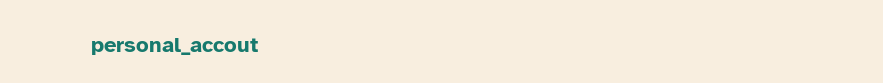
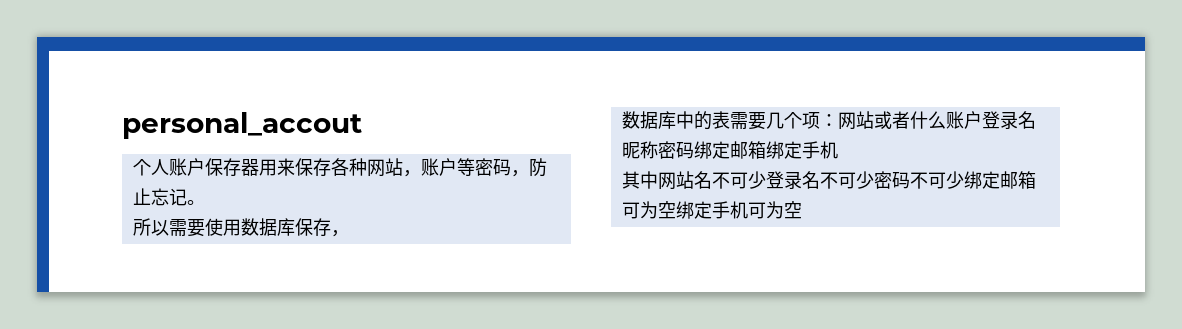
(258, 46) none -> [132,158,547,177] [132,188,205,206] [132,218,349,237] [621,111,1036,130] [621,141,838,159] [621,171,1036,190] [621,201,802,219] // 个人账户保存器用来保存各种网站，账户等密码，防止忘记。 // 所以需要使用数据库保存， // 数据库中的表需要几个项：网站或者什么账户登录名昵称密码绑定邮箱绑定手机 // 其中网站名不可少登录名不可少密码不可少绑定邮箱可为空绑定手机可为空

